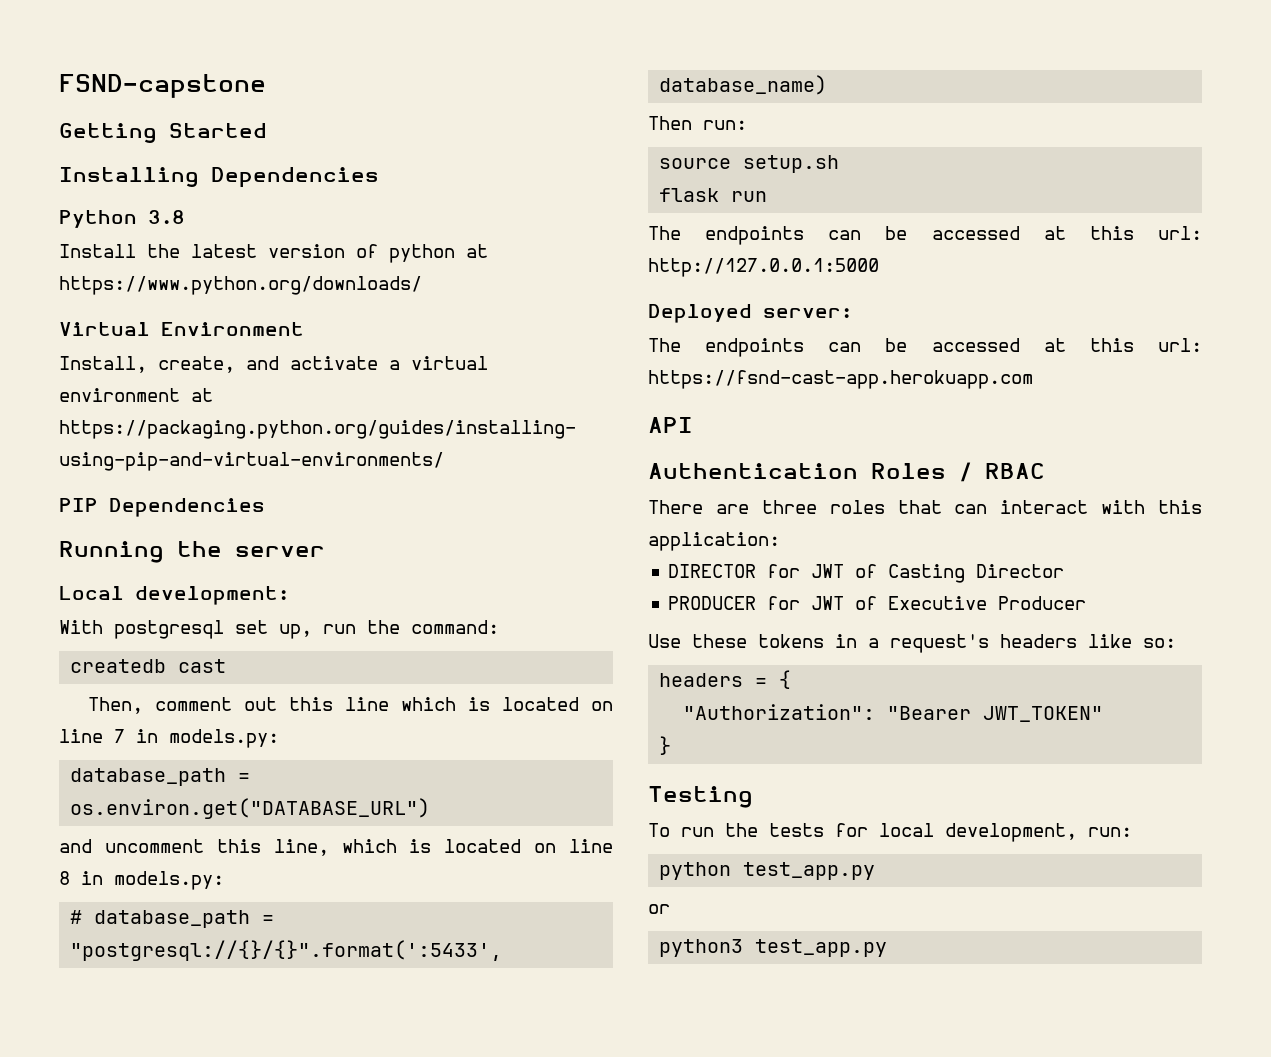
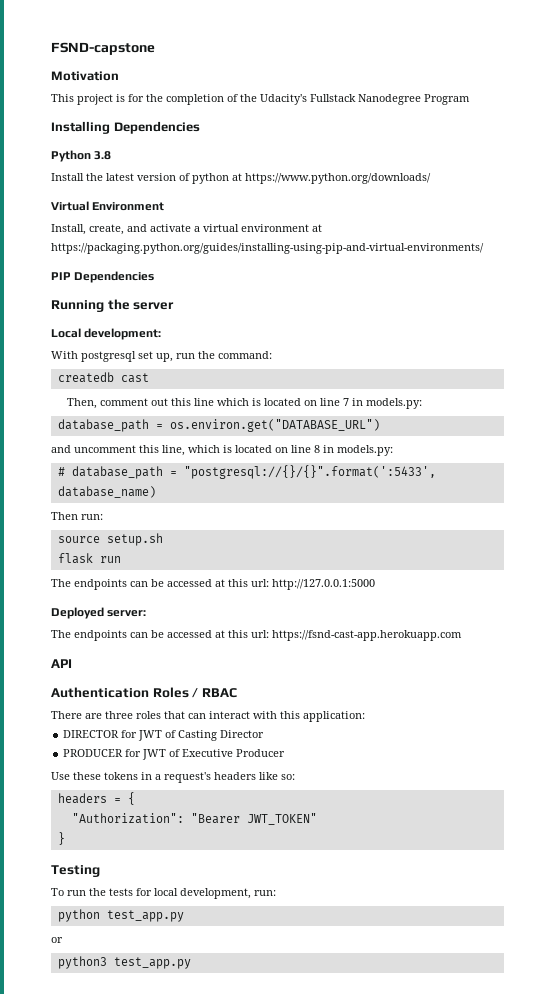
[59,123,267,143] Getting Started -> [51,71,119,81] [51,94,470,105] Motivation // This project is for the completion of the Udacity's Fullstack Nanodegree Program

